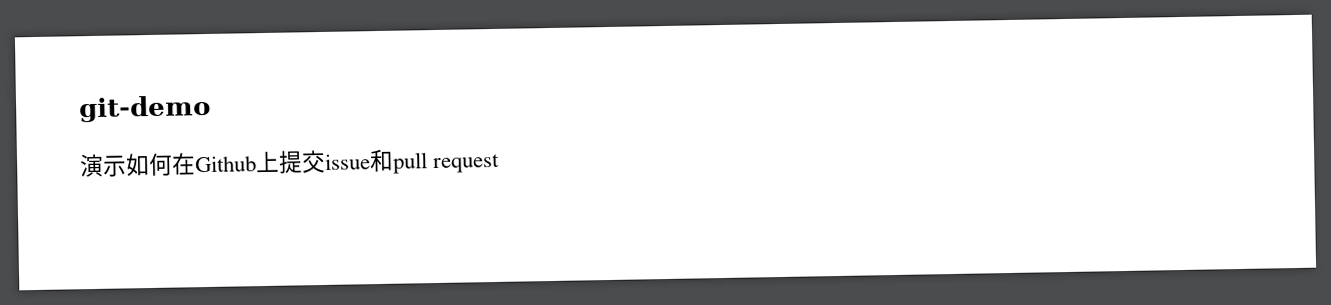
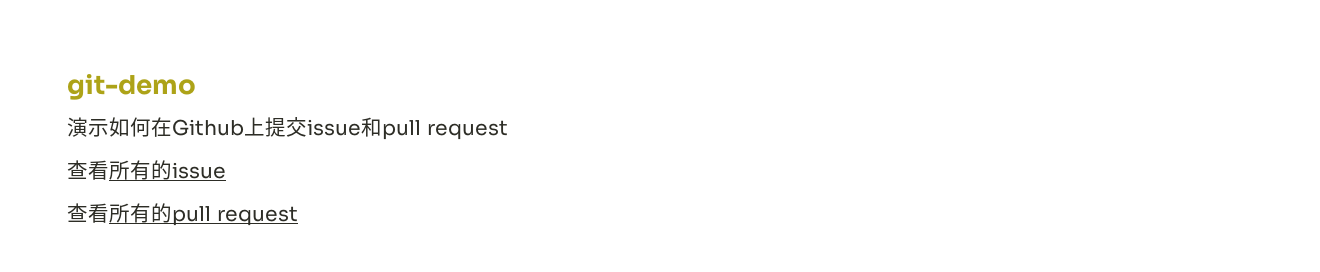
(501, 163) none -> [67,160,226,180] [67,203,298,226] // 查看所有的issue // 查看所有的pull request

